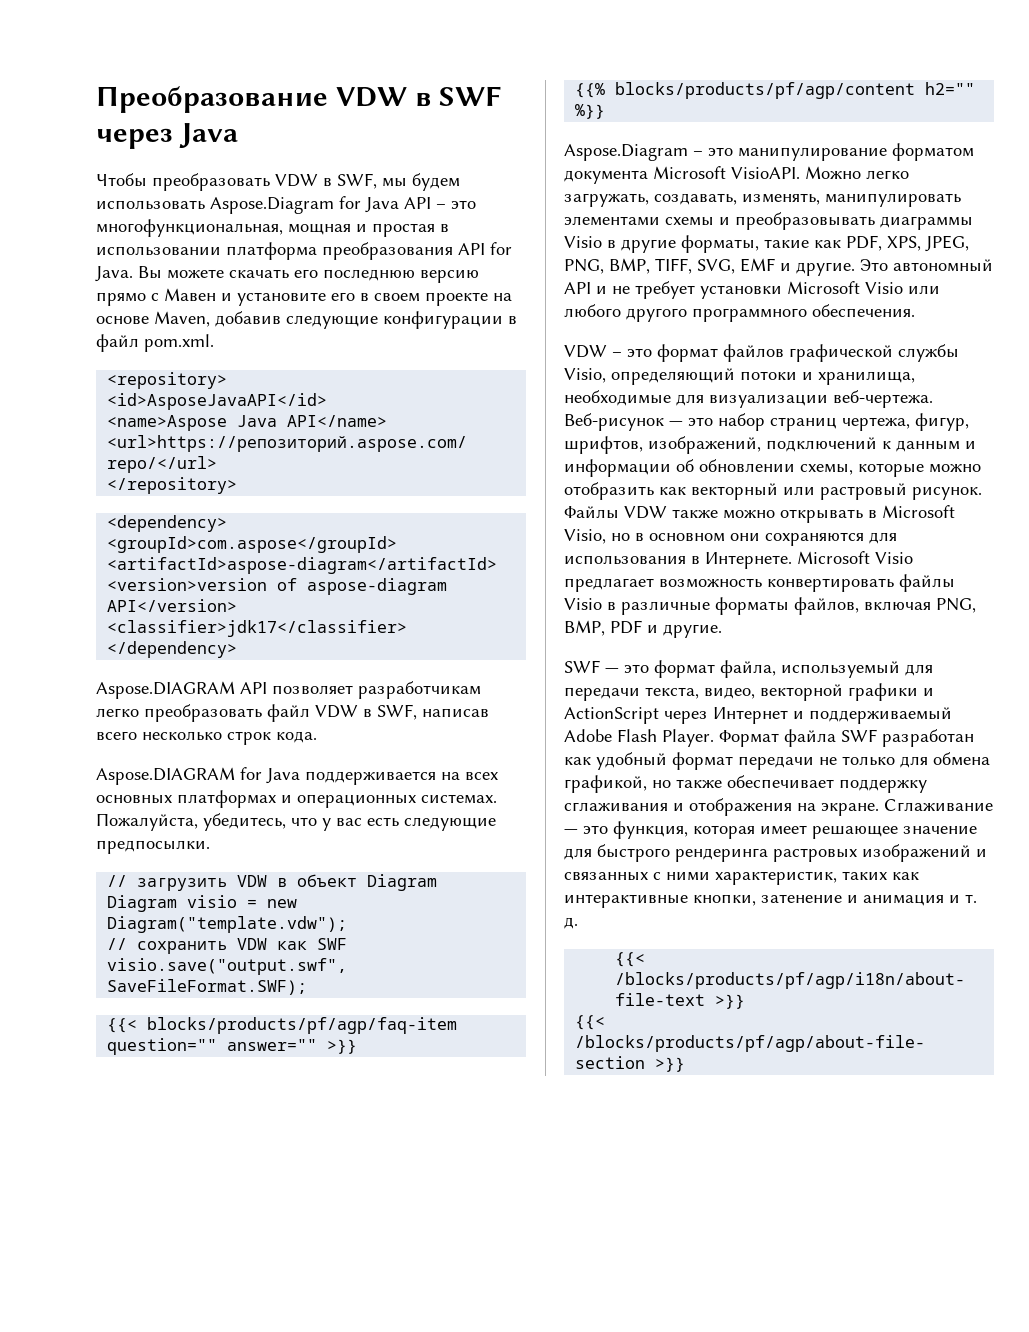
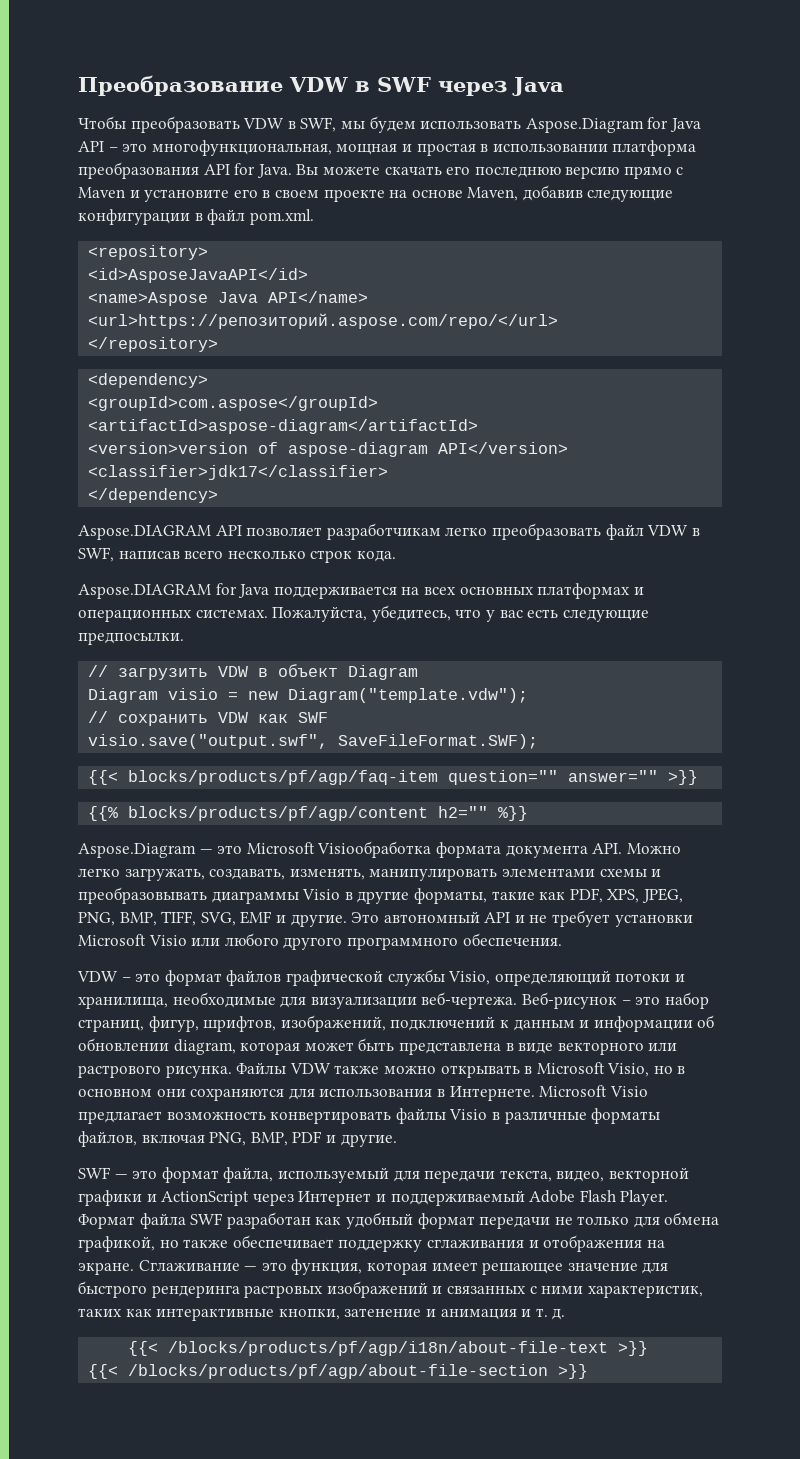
[164,288,216,302] Мавен -> [78,187,125,198] Maven
[693,143,974,161] [564,166,800,184] – это манипулирование форматом документа Microsoft VisioAPI. -> [199,841,623,858] — это Microsoft Visioобработка формата документа API.
[669,421,683,426] — -> [621,1000,631,1005] –
[770,417,910,431] страниц чертежа, -> [78,1019,144,1032] страниц,
[800,463,981,477] [564,482,982,500] схемы, которые можно отобразить как векторный или растровый рисунок. -> [173,1038,678,1055] [78,1065,232,1078] diagram, которая может быть представлена в виде векторного или растрового рисунка.

